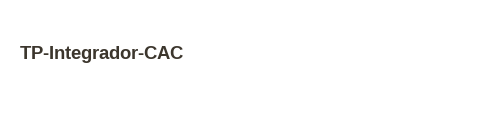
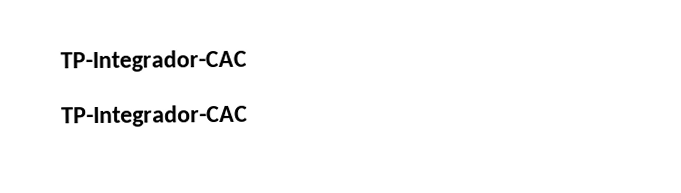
[20,46,183,63] TP-Integrador-CAC -> [60,49,247,73] [61,104,248,128] TP-Integrador-CAC // TP-Integrador-CAC

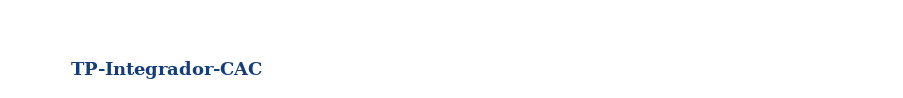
[60,49,247,73] [61,104,248,128] TP-Integrador-CAC // TP-Integrador-CAC -> [71,61,262,79] TP-Integrador-CAC

